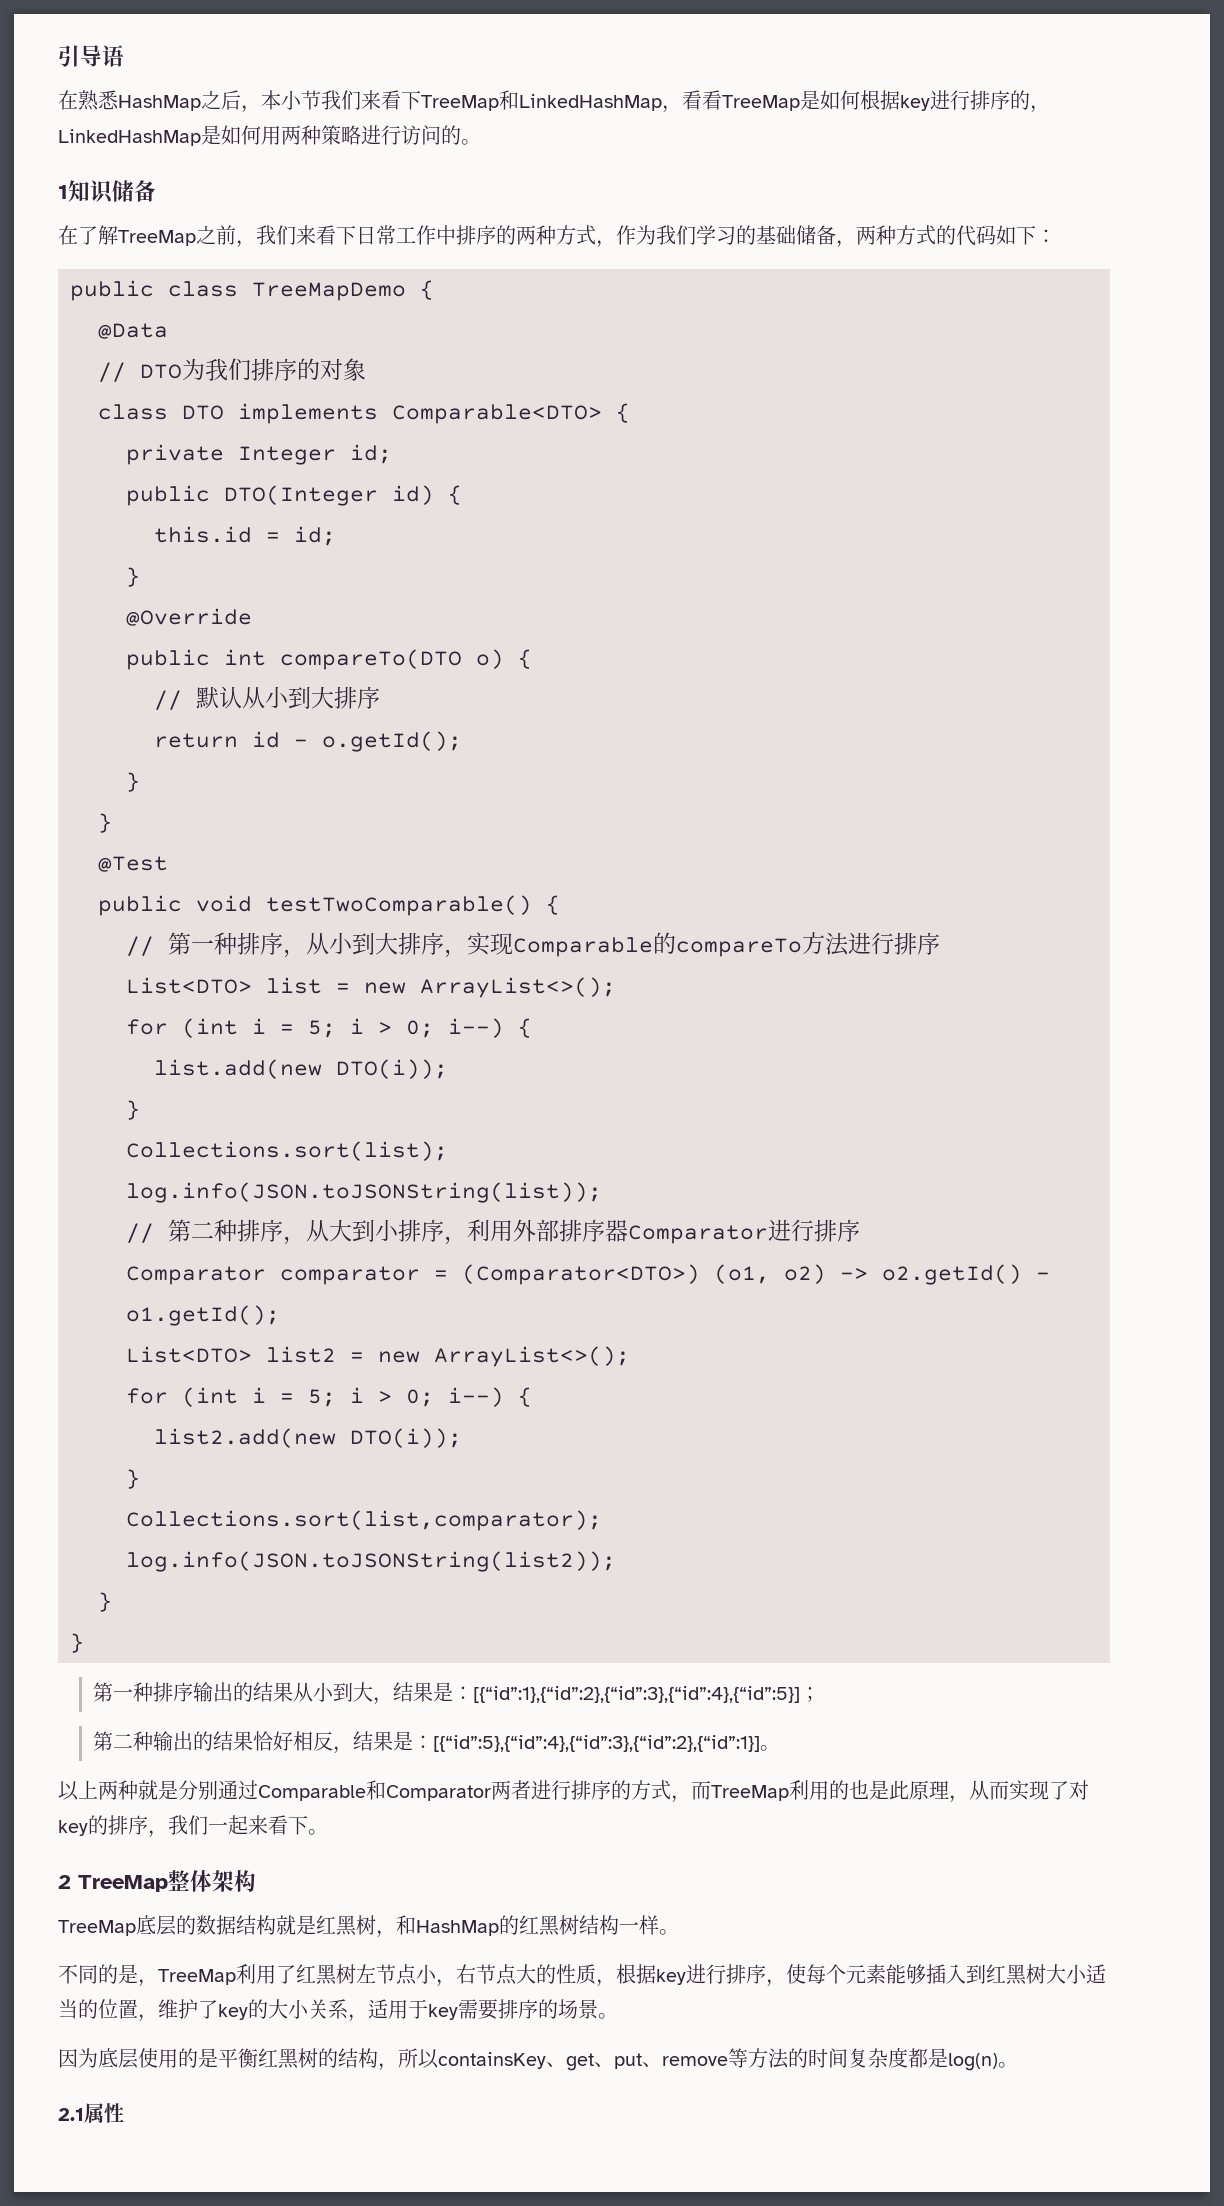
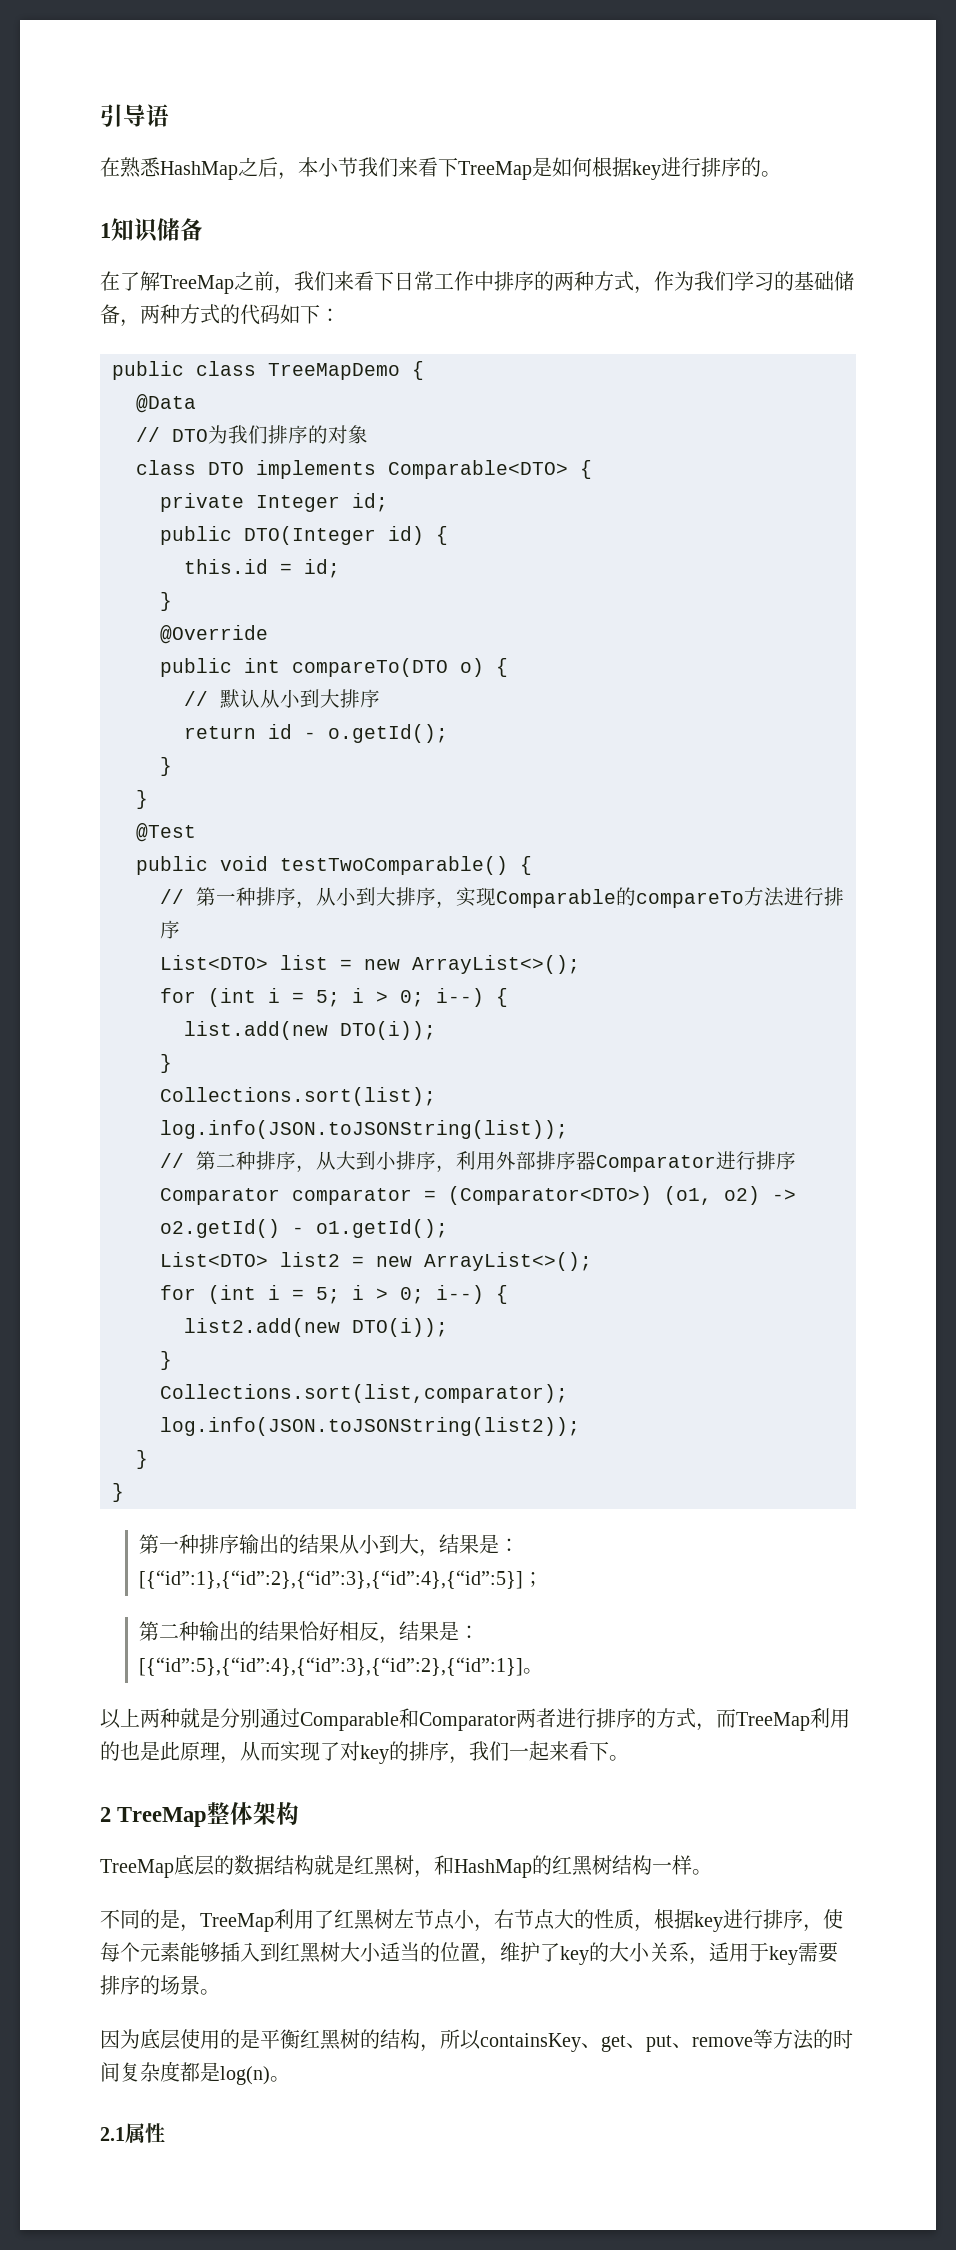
[499,90,800,113] 和LinkedHashMap，看看TreeMap -> (532, 170) none
[1030,105,1050,113] [58,125,461,146] ，LinkedHashMap是如何用两种策略进行访问的 -> (761, 167) none

